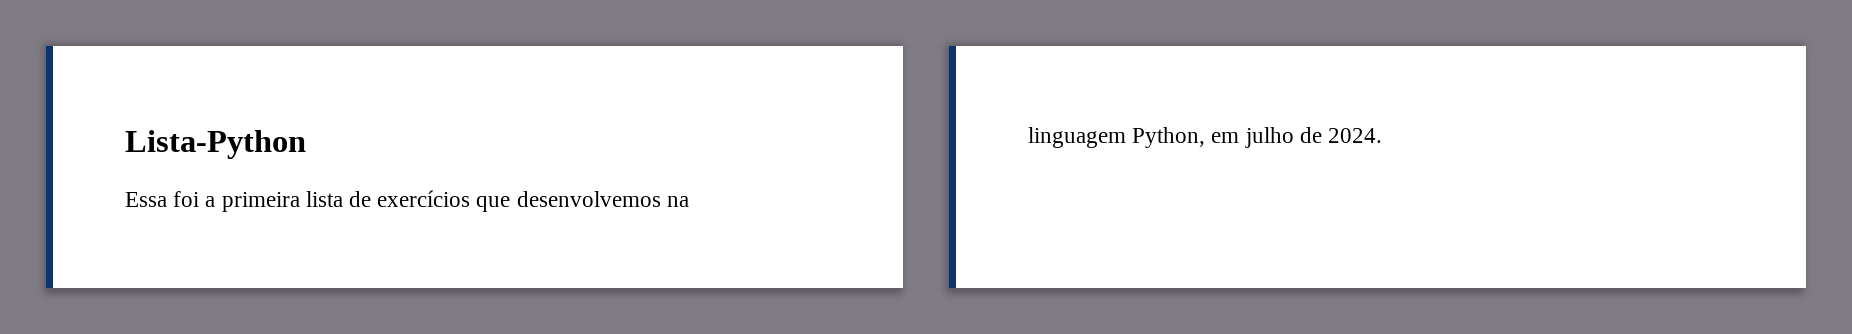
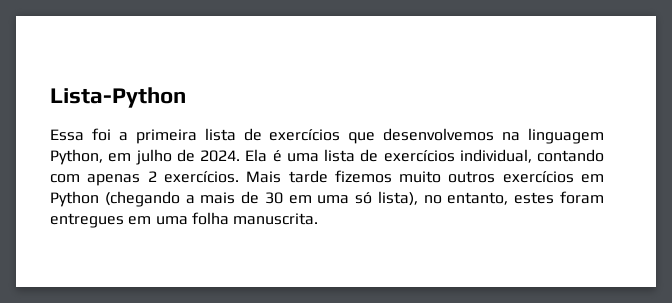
(1383, 135) none -> [245,149,604,163] [50,170,604,186] [50,191,604,207] [50,212,319,228] Ela é uma lista de exercícios individual, contando com apenas 2 exercícios. Mais tarde fizemos muito outros exercícios em Python (chegando a mais de 30 em uma só lista), no entanto, estes foram entregues em uma folha manuscrita.

